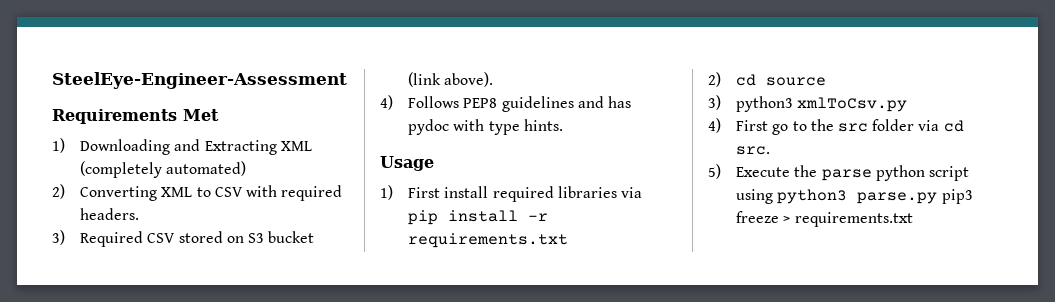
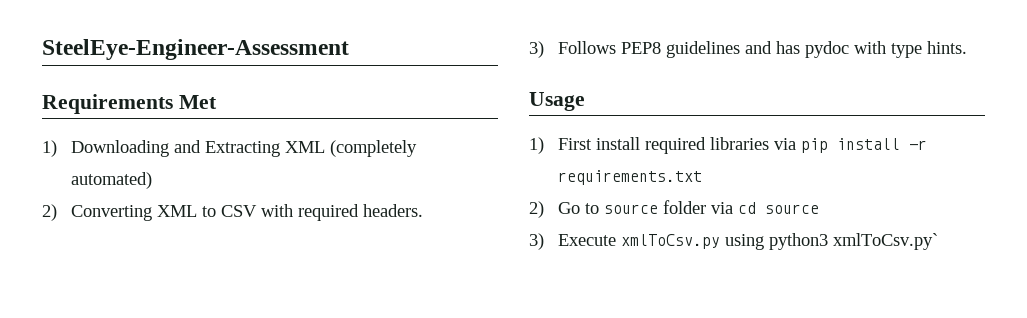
[80,231,315,247] [408,72,494,87] [380,95,393,110] Required CSV stored on S3 bucket (link above). // 4) -> (544, 49) none
(721, 79) none -> [557,200,733,214] Go to source folder via
[736,96,794,112] python3 -> [557,234,616,246] Execute
[708,118,964,135] [736,146,771,155] [708,164,969,181] [736,189,973,204] [736,211,913,227] // 4) First go to the src folder via cd src. // 5) Execute the parse python script using python3 parse.py pip3 freeze > requirements.txt -> [724,233,938,250] using python3 xmlToCsv.py`

